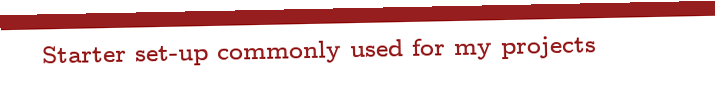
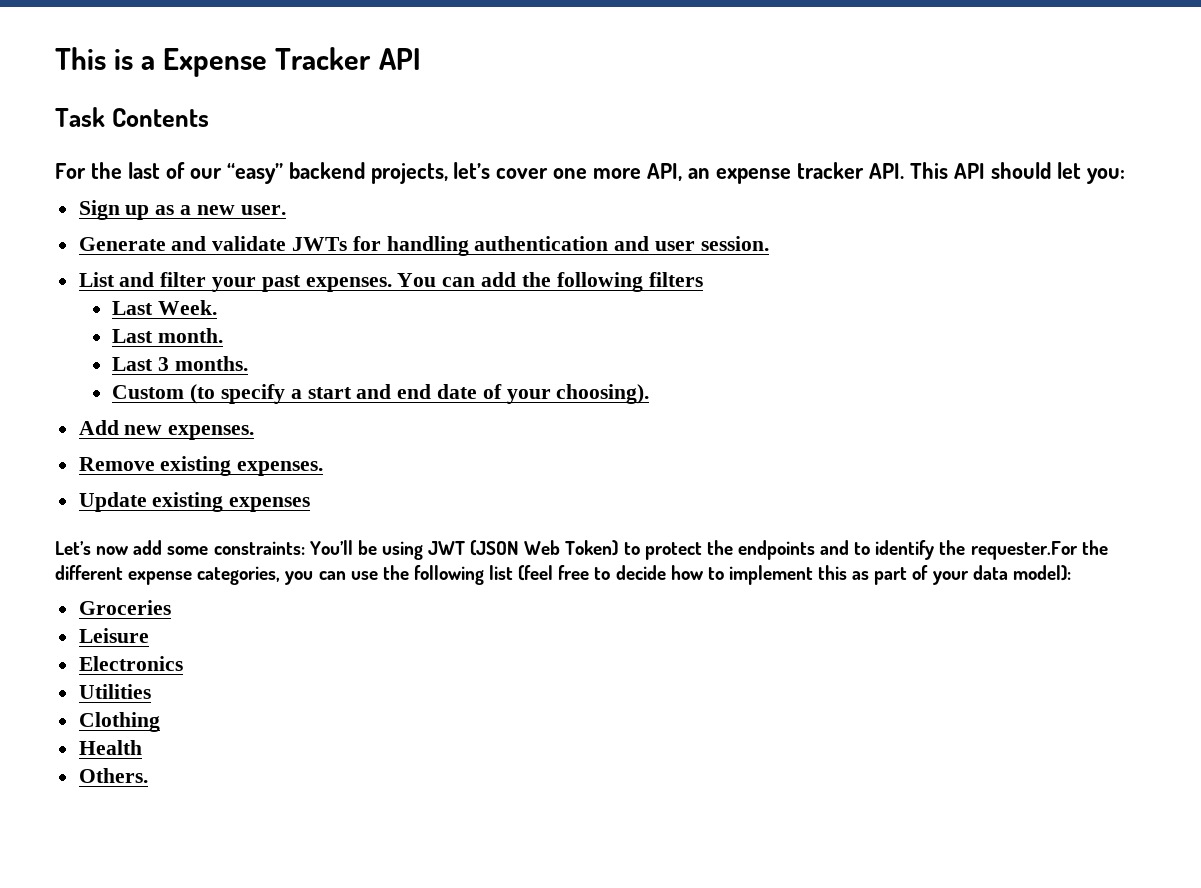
[41,35,597,67] Starter set-up commonly used for my projects -> [55,47,421,77] [55,107,209,127] [55,162,1125,184] [78,200,286,220] [78,236,769,256] [78,272,703,292] [112,300,218,315] [112,328,224,343] [112,356,249,371] [112,384,650,404] [78,420,255,440] [78,456,324,476] [78,492,311,512] [55,540,1108,560] [55,565,1071,585] [78,600,171,615] [78,628,149,643] [78,656,183,671] [78,684,151,699] [78,712,160,732] [78,740,142,755] [78,768,148,783] This is a Expense Tracker API // Task Contents // For the last of our “easy” backend projects, let’s cover one more API, an expense tracker API. This API should let you: // Sign up as a new user. // Generate and validate JWTs for handling authentication and user session. // List and filter your past expenses. You can add the following filters // Last Week. // Last month. // Last 3 months. // Custom (to specify a start and end date of your choosing). // Add new expenses. // Remove existing expenses. // Update existing expenses // Let’s now add some constraints: You’ll be using JWT (JSON Web Token) to protect the endpoints and to identify the requester.For the different expense categories, you can use the following list (feel free to decide how to implement this as part of your data model): // Groceries // Leisure // Electronics // Utilities // Clothing // Health // Others.

